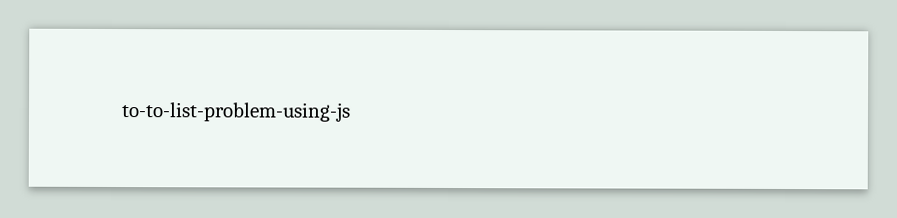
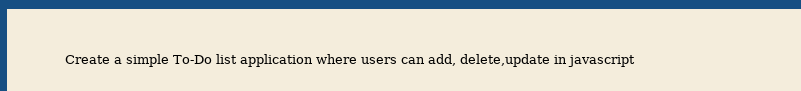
[121,102,351,122] to-to-list-problem-using-js -> [65,54,635,67] Create a simple To-Do list application where users can add, delete,update in javascript

